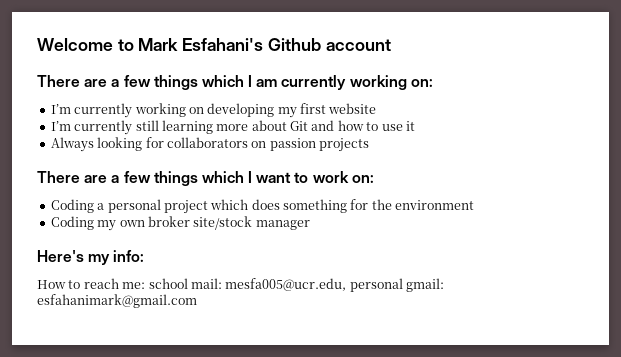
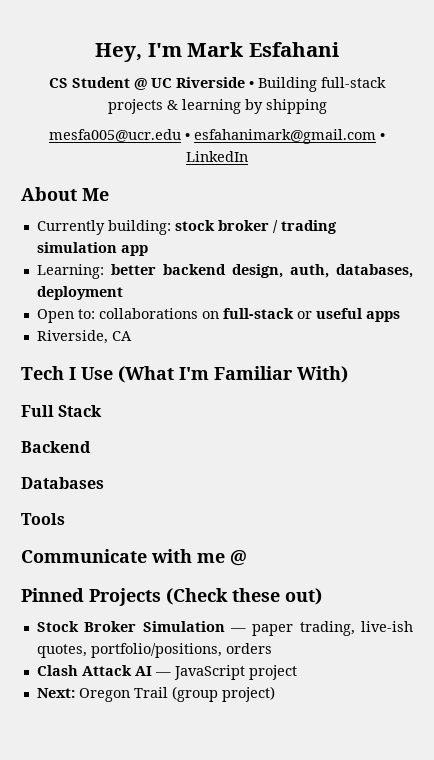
[37,38,391,51] [37,75,433,90] [50,103,377,118] [50,120,415,135] [50,137,369,152] [37,171,374,186] [50,199,475,214] [50,216,310,231] [37,250,145,265] [37,278,444,292] [37,294,197,308] Welcome to Mark Esfahani's Github account // There are a few things which I am currently working on: // I’m currently working on developing my first website // I’m currently still learning more about Git and how to use it // Always looking for collaborators on passion projects // There are a few things which I want to work on: // Coding a personal project which does something for the environment // Coding my own broker site/stock manager // Here's my info: // How to reach me: school mail: mesfa005@ucr.edu, personal gmail: esfahanimark@gmail.com -> [95,42,339,62] [49,77,386,92] [107,99,327,114] [49,129,385,144] [186,151,248,162] [21,187,109,201] [36,220,337,235] [36,242,148,256] [36,264,413,279] [36,286,123,300] [36,308,400,323] [36,330,132,344] [21,366,348,383] [21,405,103,417] [21,441,91,453] [21,477,104,489] [21,513,65,525] [21,549,247,566] [21,588,322,606] [36,621,413,636] [36,643,272,658] [36,665,297,680] [36,686,275,702] Hey, I'm Mark Esfahani // CS Student @ UC Riverside • Building full-stack projects & learning by shipping // mesfa005@ucr.edu • esfahanimark@gmail.com • LinkedIn // About Me // Currently building: stock broker / trading simulation app // Learning: better backend design, auth, databases, deployment // Open to: collaborations on full-stack or useful apps // Riverside, CA // Tech I Use (What I'm Familiar With) // Full Stack // Backend // Databases // Tools // Communicate with me @ // Pinned Projects (Check these out) // Stock Broker Simulation — paper trading, live-ish quotes, portfolio/positions, orders // Clash Attack AI — JavaScript project // Next: Oregon Trail (group project)

